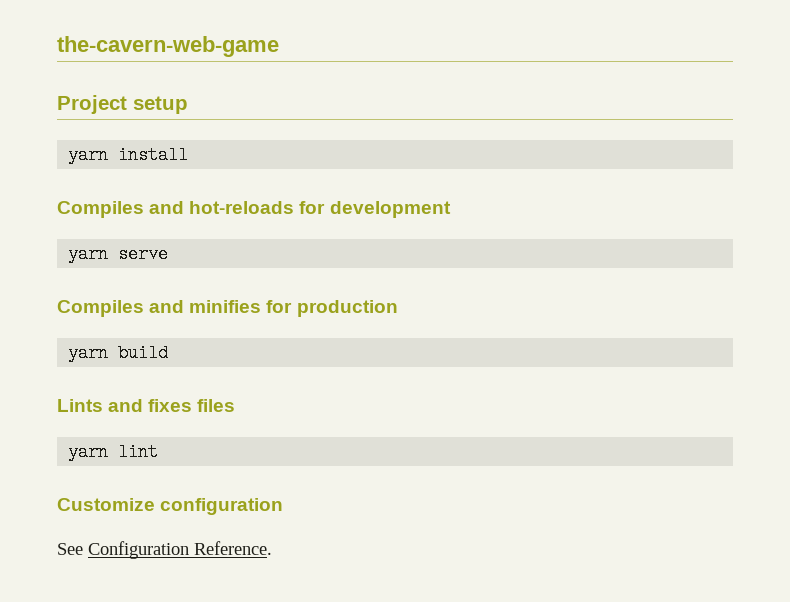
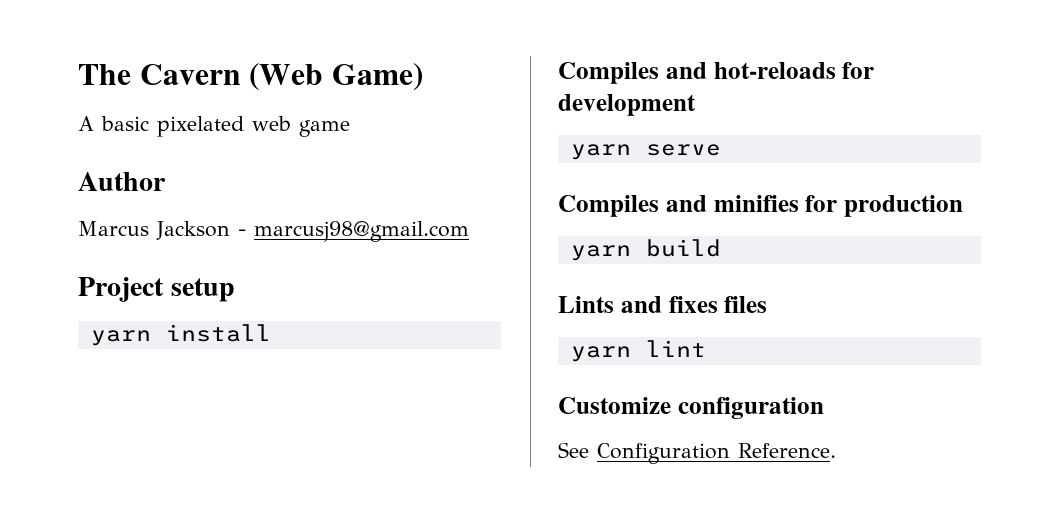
[57,36,279,57] the-cavern-web-game -> [78,63,423,91] [78,116,350,137] [78,172,166,191] [78,221,469,242] The Cavern (Web Game) // A basic pixelated web game // Author // Marcus Jackson - marcusj98@gmail.com

